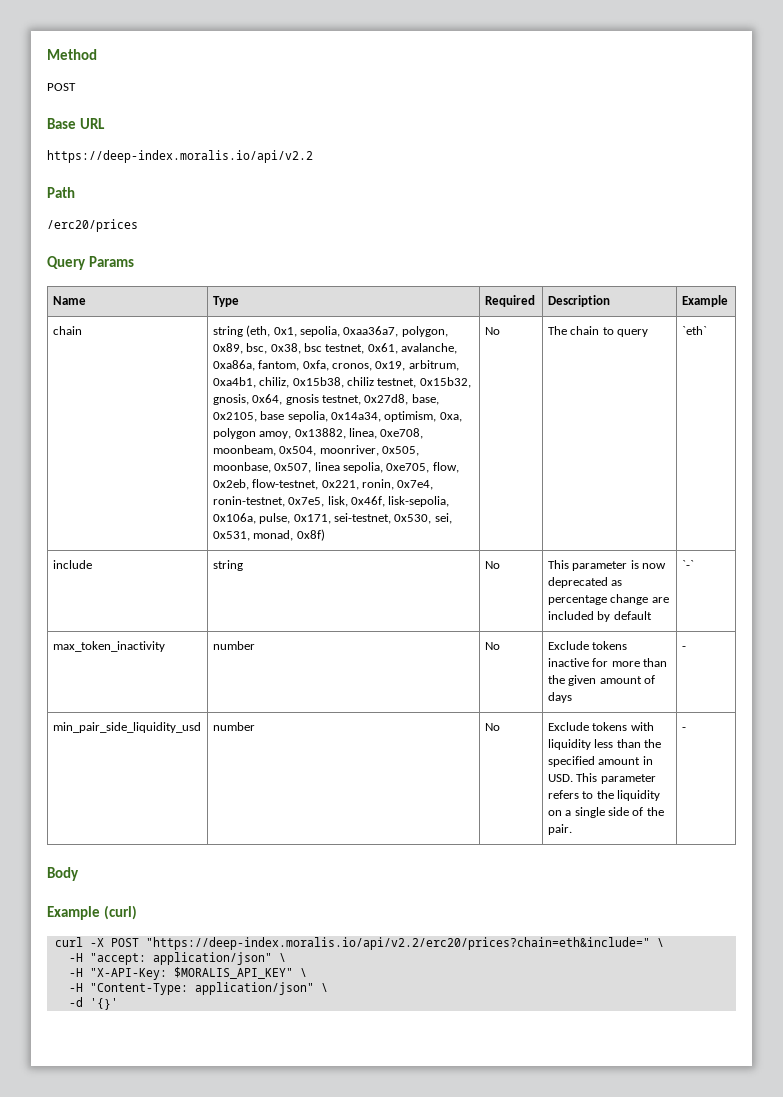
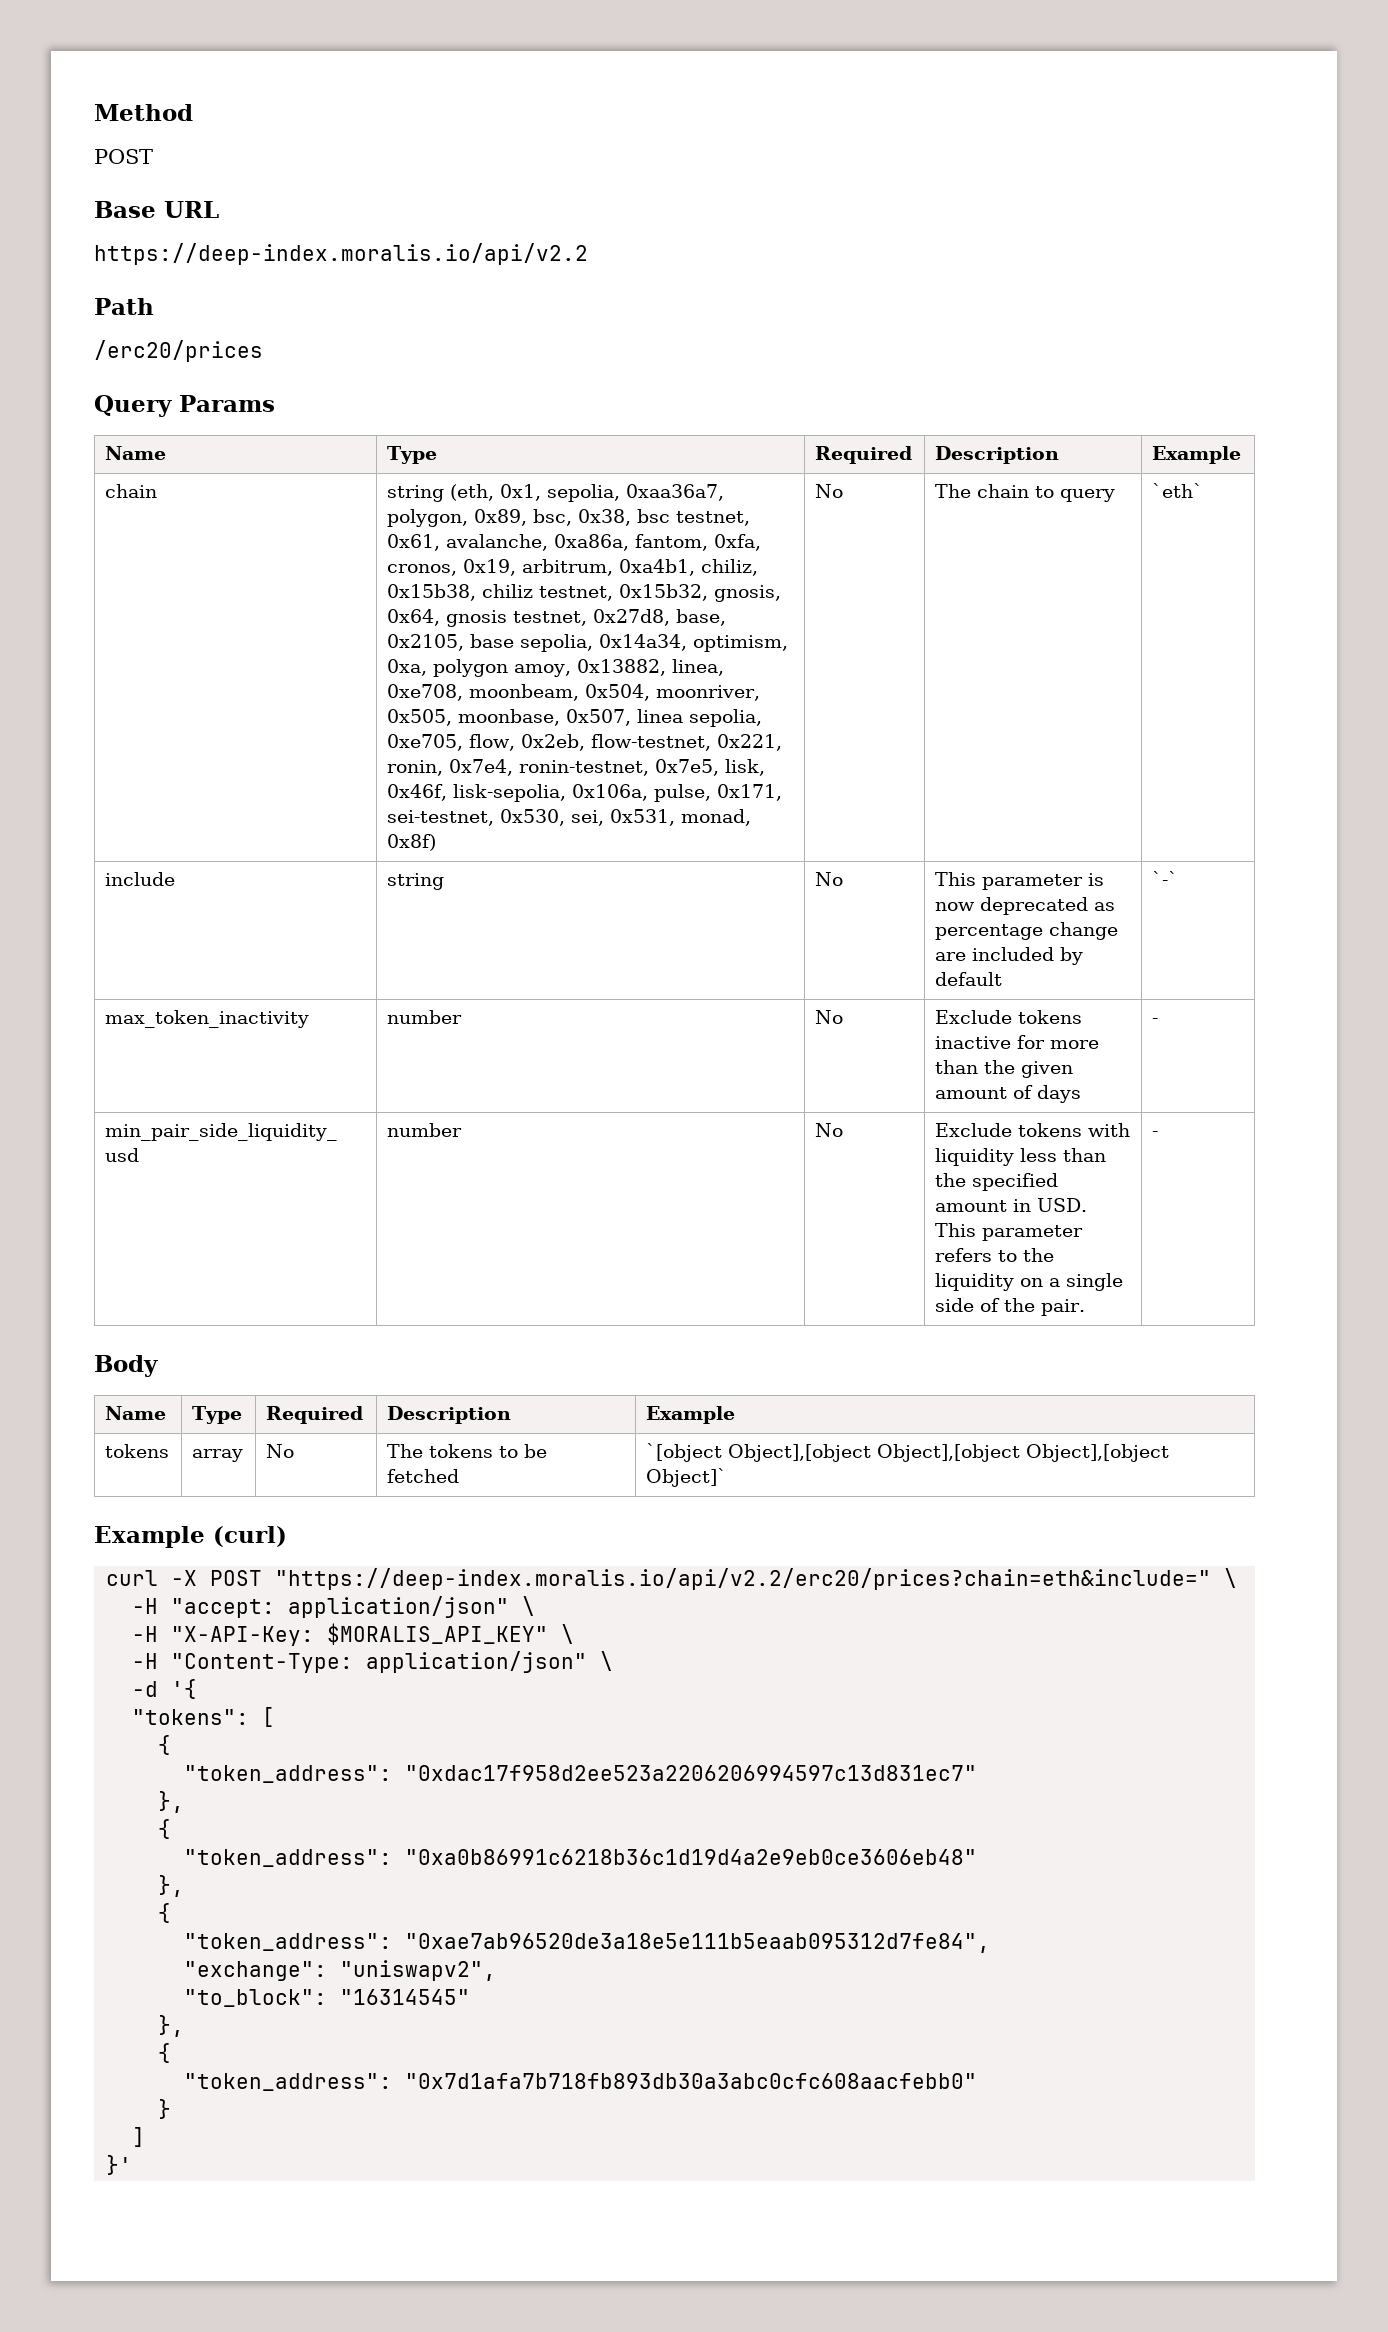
(79, 874) none -> [105,1406,167,1420] [192,1406,243,1424] [266,1406,364,1424] [387,1406,512,1424] [646,1406,736,1424] [105,1444,170,1458] [192,1449,244,1462] [266,1444,295,1458] [387,1444,548,1458] [387,1469,460,1483] [646,1443,1170,1462] [646,1468,728,1487] // Name | Type | Required | Description | Example // tokens | array | No | The tokens to be fetched | `[object Object],[object Object],[object Object],[object Object]`
[89,998,118,1010] '{}' -> [171,1679,198,1699] [132,1707,276,1727] [158,1735,172,1755] [184,1765,978,1783] [158,1791,185,1813] [158,1819,172,1839] [184,1849,978,1867] [158,1875,185,1897] [158,1903,172,1923] [184,1933,991,1953] [184,1960,497,1981] [184,1989,471,2007] [158,2015,185,2037] [158,2043,172,2063] [184,2073,978,2091] [158,2099,172,2119] [132,2127,146,2147] [106,2155,133,2175] '{ // "tokens": [ // { // "token_address": "0xdac17f958d2ee523a2206206994597c13d831ec7" // }, // { // "token_address": "0xa0b86991c6218b36c1d19d4a2e9eb0ce3606eb48" // }, // { // "token_address": "0xae7ab96520de3a18e5e111b5eaab095312d7fe84", // "exchange": "uniswapv2", // "to_block": "16314545" // }, // { // "token_address": "0x7d1afa7b718fb893db30a3abc0cfc608aacfebb0" // } // ] // }'

